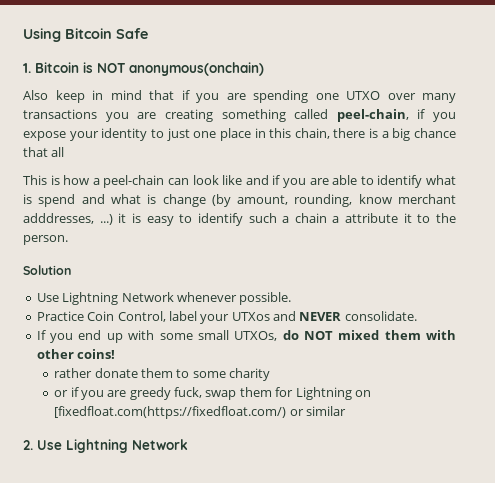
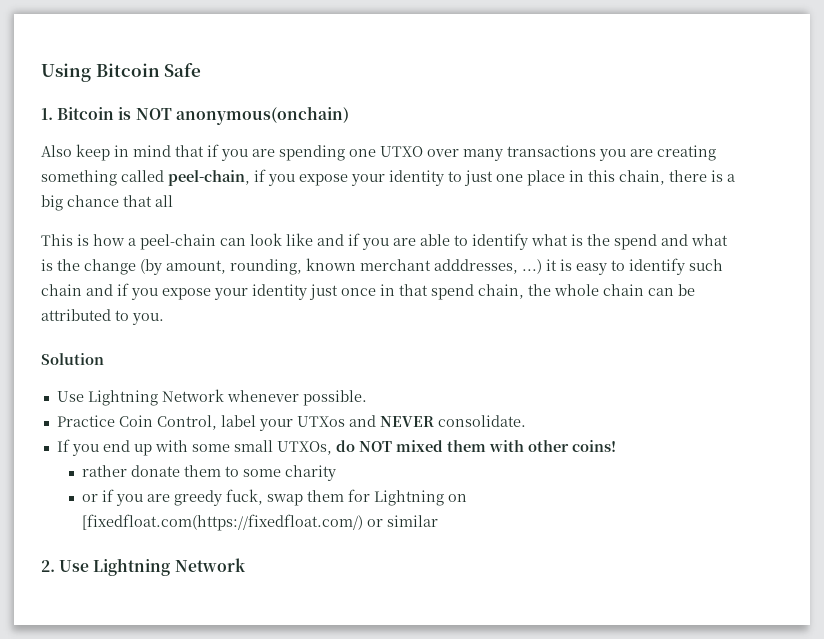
(32, 199) none -> [587,234,610,246] the
(157, 199) none -> [57,259,80,271] the
[358,194,392,204] know -> [306,258,356,271] known
[282,213,457,223] [23,235,68,245] a chain a attribute it to the person. -> [41,283,695,300] [41,309,164,325] chain and if you expose your identity just once in that spend chain, the whole chain can be attributed to you.

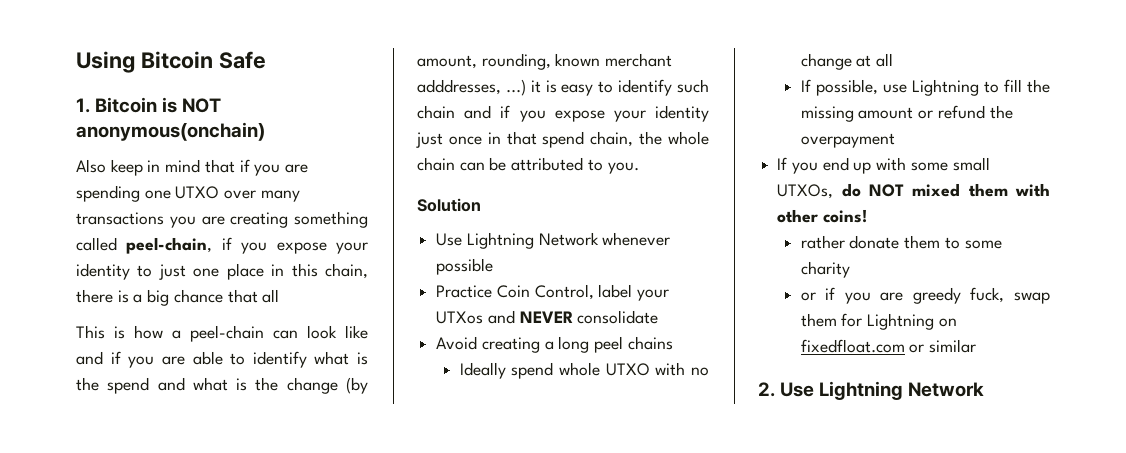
[302,390,367,406] possible. -> [436,258,494,275] possible
[437,415,526,427] consolidate. -> [577,310,659,324] [436,336,673,353] [459,362,709,379] [800,53,894,70] [800,79,1050,96] [800,105,1013,122] [800,133,895,148] consolidate // Avoid creating a long peel chains // Ideally spend whole UTXO with no change at all // If possible, use Lightning to fill the missing amount or refund the overpayment
[82,514,364,531] [fixedfloat.com(https://fixedfloat.com/) -> [800,339,905,353] fixedfloat.com

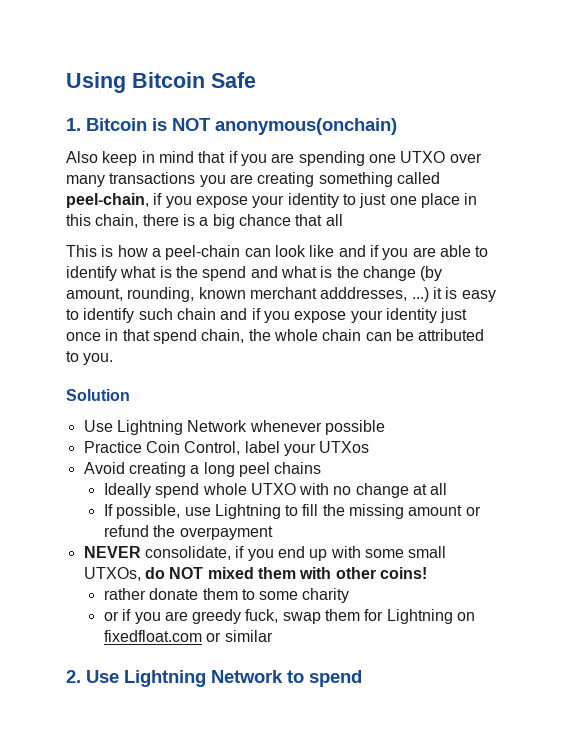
[487,310,659,324] and NEVER consolidate -> (370, 447) none
[777,157,788,170] If -> [83,546,245,560] NEVER consolidate, if
(985, 389) none -> [287,670,362,687] to spend

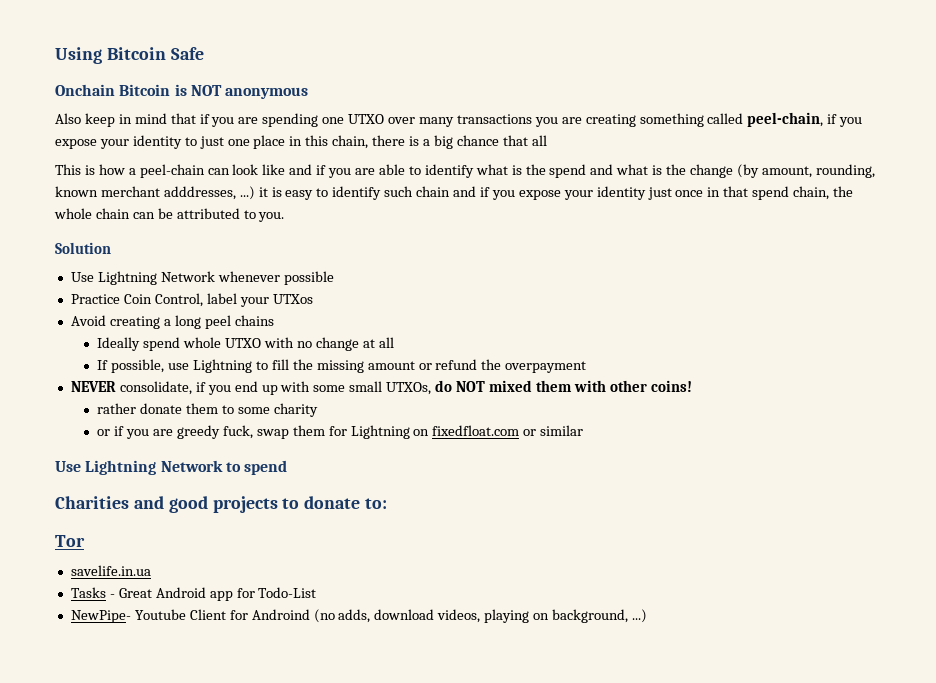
[66,118,81,131] 1. -> [55,84,115,96] Onchain
[215,118,397,135] anonymous(onchain) -> [225,87,309,99] anonymous
[66,670,81,683] 2. -> (584, 430) none
(362, 678) none -> [55,496,388,513] [55,535,85,547] [70,565,151,576] [70,587,317,601] [70,609,647,623] // Charities and good projects to donate to: // Tor // savelife.in.ua // Tasks - Great Android app for Todo-List // NewPipe- Youtube Client for Androind (no adds, download videos, playing on background, ...)

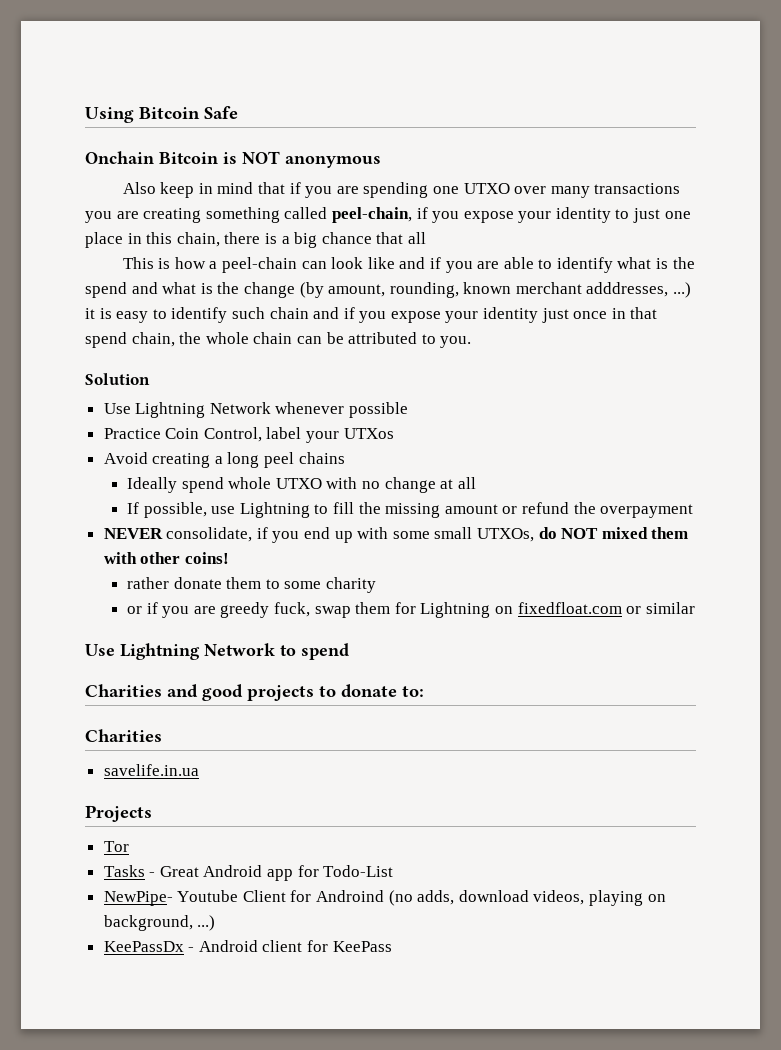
[55,535,85,547] Tor -> [85,729,162,742] Charities
(151, 570) none -> [85,805,152,822] [103,841,129,852] // Projects // Tor
(647, 616) none -> [103,940,392,952] // KeePassDx - Android client for KeePass

